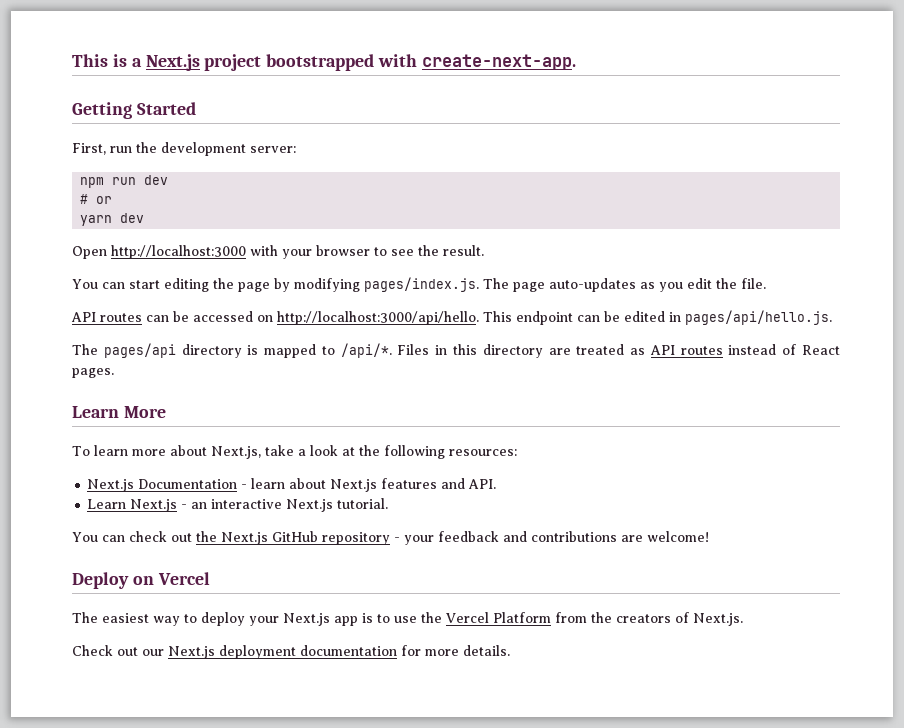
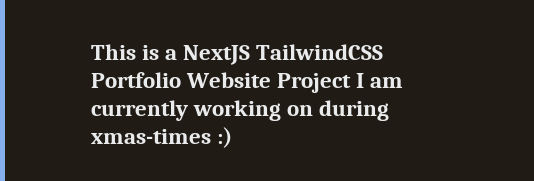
[145,54,577,71] [72,102,196,119] [72,142,296,156] [80,175,169,188] [80,194,113,204] [80,213,145,226] [72,245,484,259] [72,277,766,292] [71,310,832,325] [72,343,841,358] [72,368,114,378] [72,406,166,418] [72,445,517,459] [87,478,497,492] [87,498,389,512] [72,531,709,545] [72,572,210,589] [72,612,743,626] [72,645,510,659] Next.js project bootstrapped with create-next-app. // Getting Started // First, run the development server: // npm run dev // # or // yarn dev // Open http://localhost:3000 with your browser to see the result. // You can start editing the page by modifying pages/index.js. The page auto-updates as you edit the file. // API routes can be accessed on http://localhost:3000/api/hello. This endpoint can be edited in pages/api/hello.js. // The pages/api directory is mapped to /api/*. Files in this directory are treated as API routes instead of React pages. // Learn More // To learn more about Next.js, take a look at the following resources: // Next.js Documentation - learn about Next.js features and API. // Learn Next.js - an interactive Next.js tutorial. // You can check out the Next.js GitHub repository - your feedback and contributions are welcome! // Deploy on Vercel // The easiest way to deploy your Next.js app is to use the Vercel Platform from the creators of Next.js. // Check out our Next.js deployment documentation for more details. -> [183,44,384,65] [91,72,404,93] [91,100,390,121] [91,127,233,148] NextJS TailwindCSS Portfolio Website Project I am currently working on during xmas-times :)

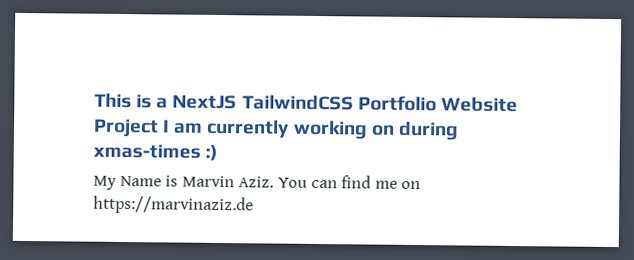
(233, 137) none -> [93,175,422,190] [93,195,254,215] // My Name is Marvin Aziz. You can find me on https://marvinaziz.de

